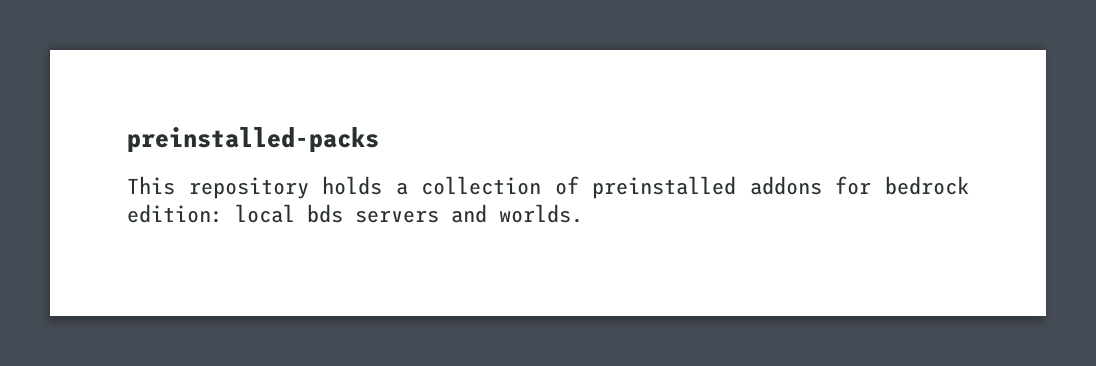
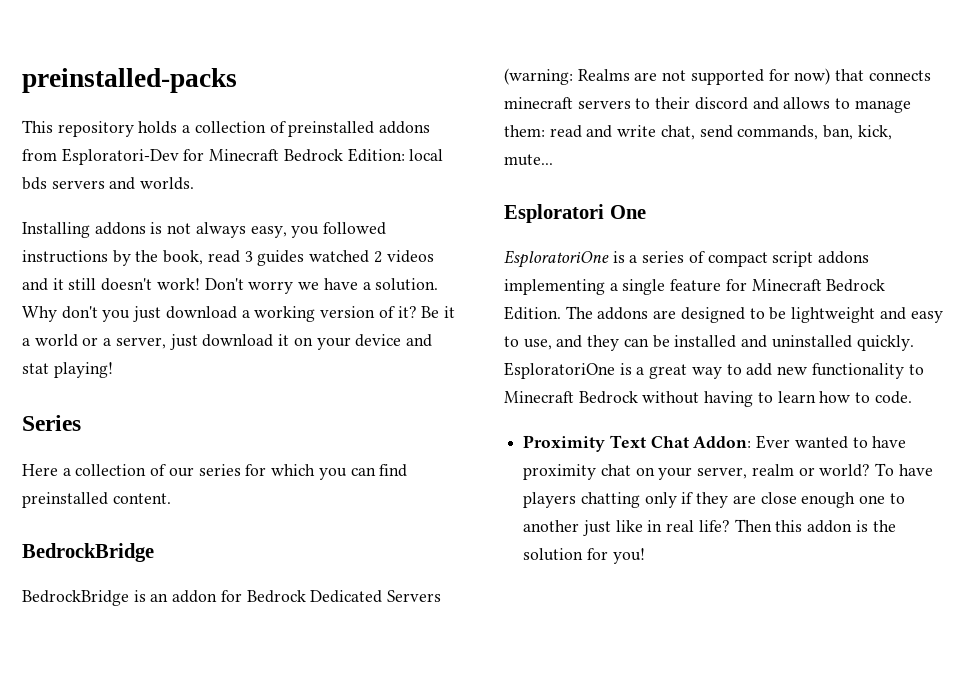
[835,176,969,195] [127,204,223,223] for bedrock edition: -> [22,148,405,165] from Esploratori-Dev for Minecraft Bedrock Edition:
(583, 213) none -> [22,222,387,238] [22,250,434,266] [22,278,439,294] [22,306,455,322] [22,334,432,350] [22,362,113,378] [22,415,81,431] [22,464,408,480] [22,492,171,508] [22,543,154,562] [22,590,442,606] [504,68,931,85] [504,97,911,113] [504,125,892,140] [504,154,553,166] [504,204,646,223] [504,250,870,268] [504,279,886,295] [504,306,943,323] [504,335,914,351] [504,362,924,379] [504,391,912,407] [523,435,907,452] [523,463,933,480] [523,492,905,508] [523,519,896,536] [523,548,645,564] // Installing addons is not always easy, you followed instructions by the book, read 3 guides watched 2 videos and it still doesn't work! Don't worry we have a solution. Why don't you just download a working version of it? Be it a world or a server, just download it on your device and stat playing! // Series // Here a collection of our series for which you can find preinstalled content. // BedrockBridge // BedrockBridge is an addon for Bedrock Dedicated Servers (warning: Realms are not supported for now) that connects minecraft servers to their discord and allows to manage them: read and write chat, send commands, ban, kick, mute... // Esploratori One // EsploratoriOne is a series of compact script addons implementing a single feature for Minecraft Bedrock Edition. The addons are designed to be lightweight and easy to use, and they can be installed and uninstalled quickly. EsploratoriOne is a great way to add new functionality to Minecraft Bedrock without having to learn how to code. // Proximity Text Chat Addon: Ever wanted to have proximity chat on your server, realm or world? To have players chatting only if they are close enough one to another just like in real life? Then this addon is the solution for you!

